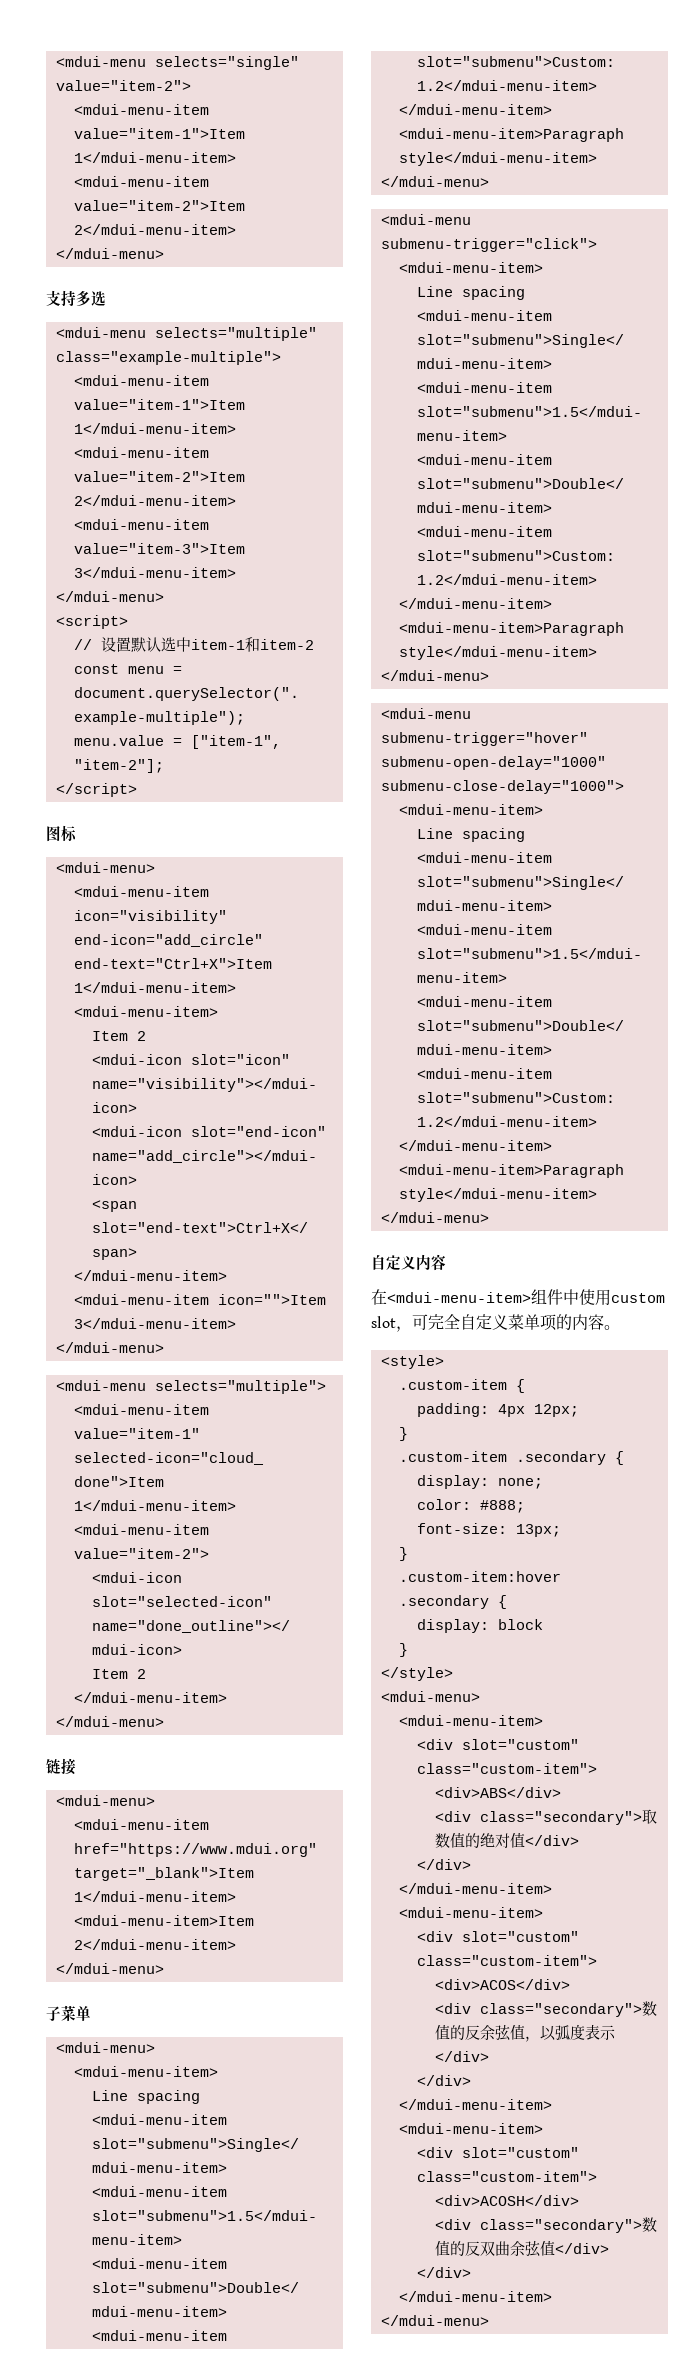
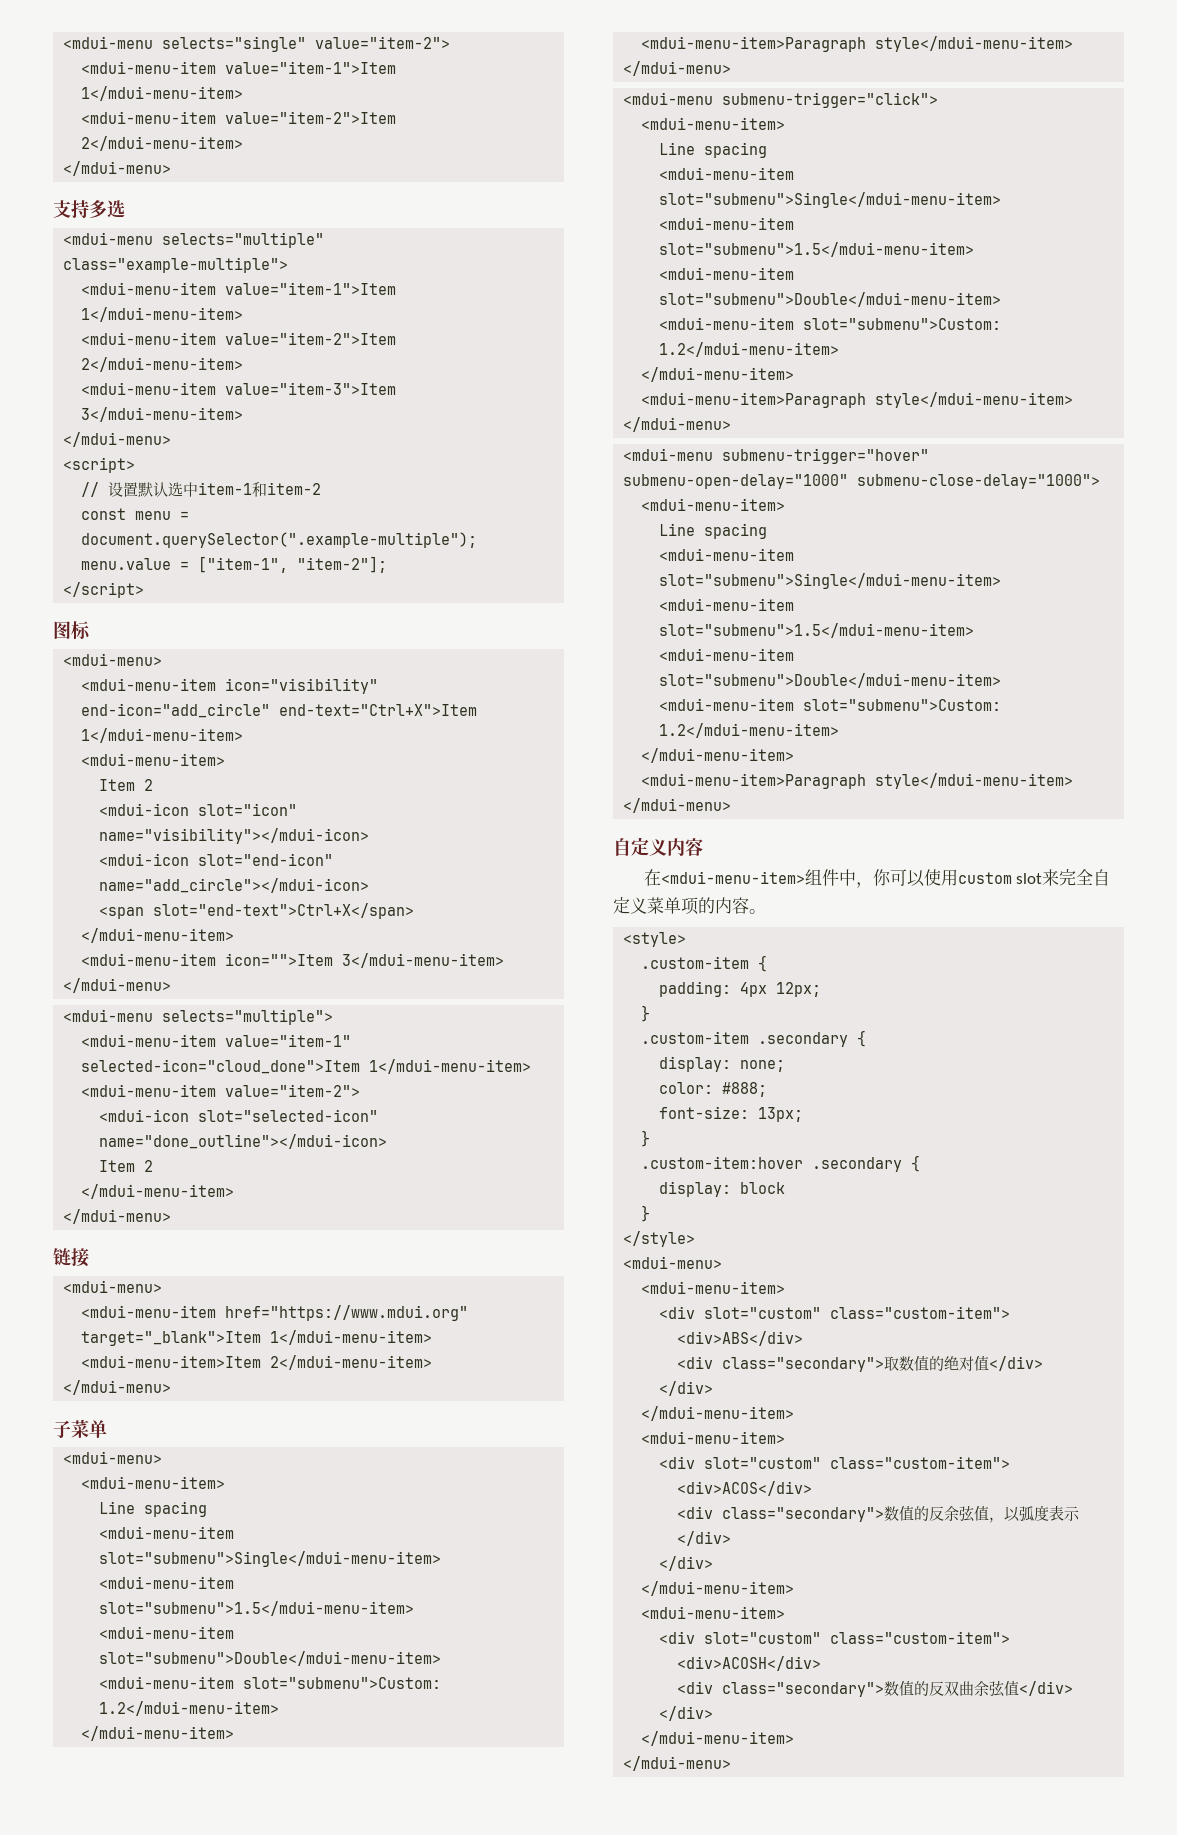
(579, 1297) none -> [855,869,925,888] ，你可以
[396,1314,428,1332] ，可 -> [1042,869,1060,886] 来

